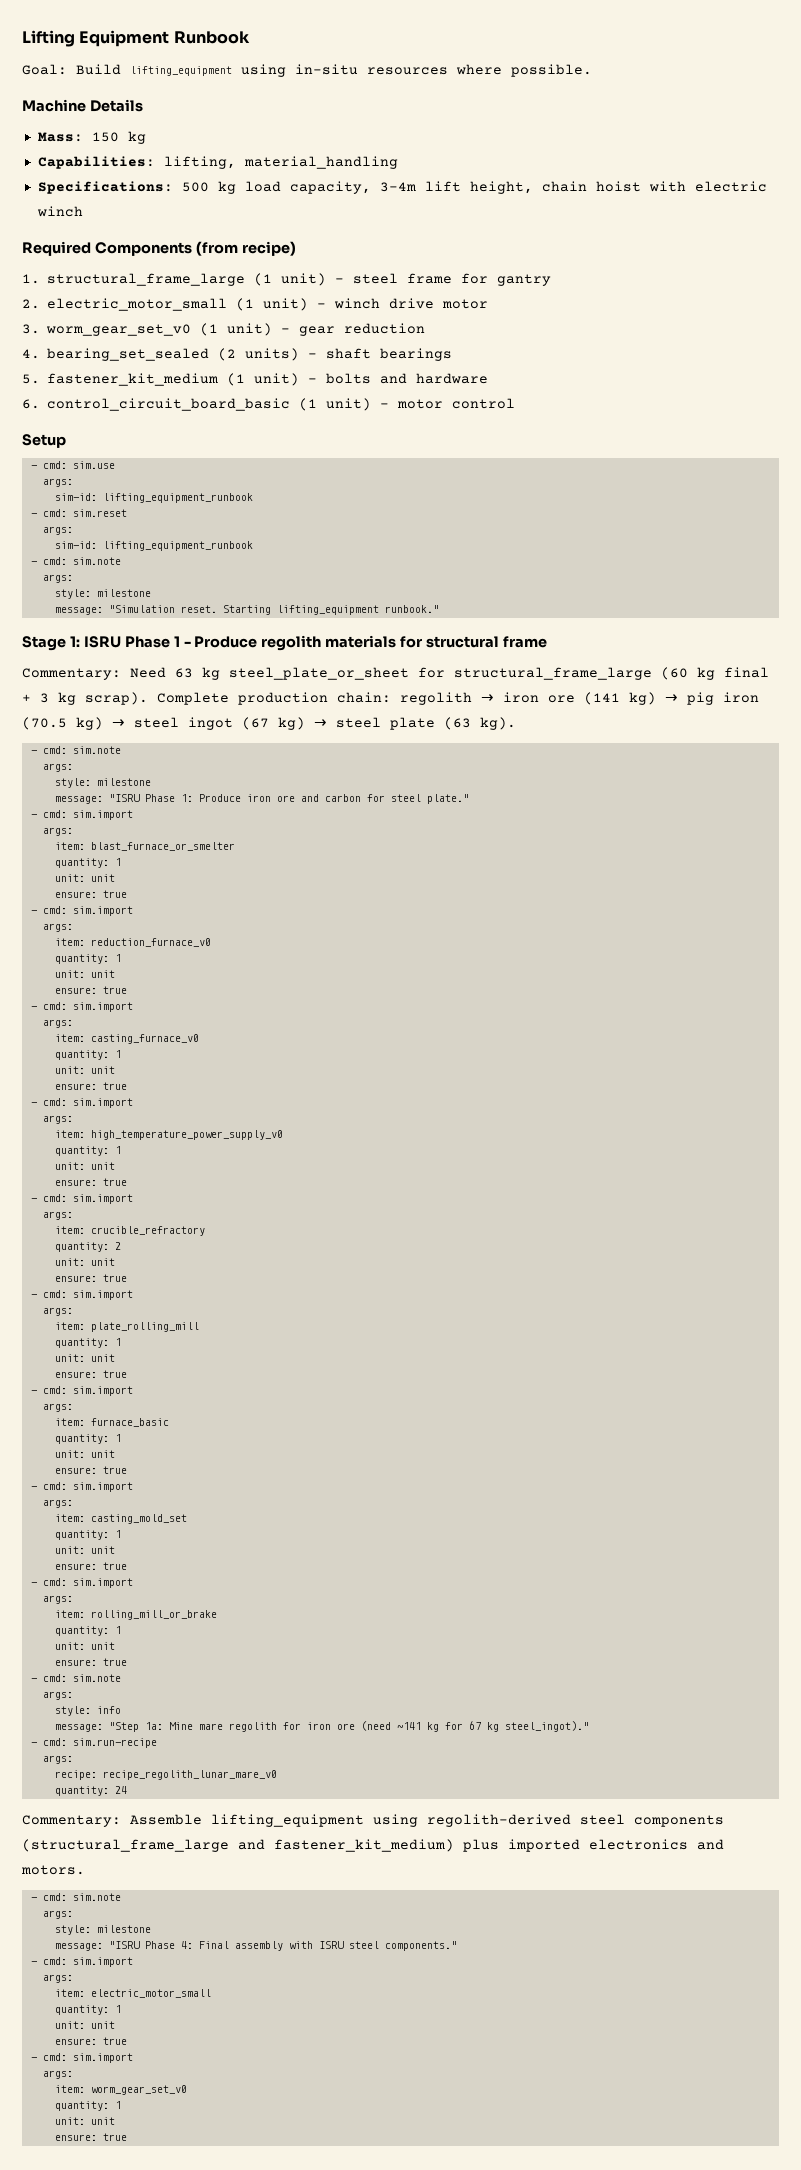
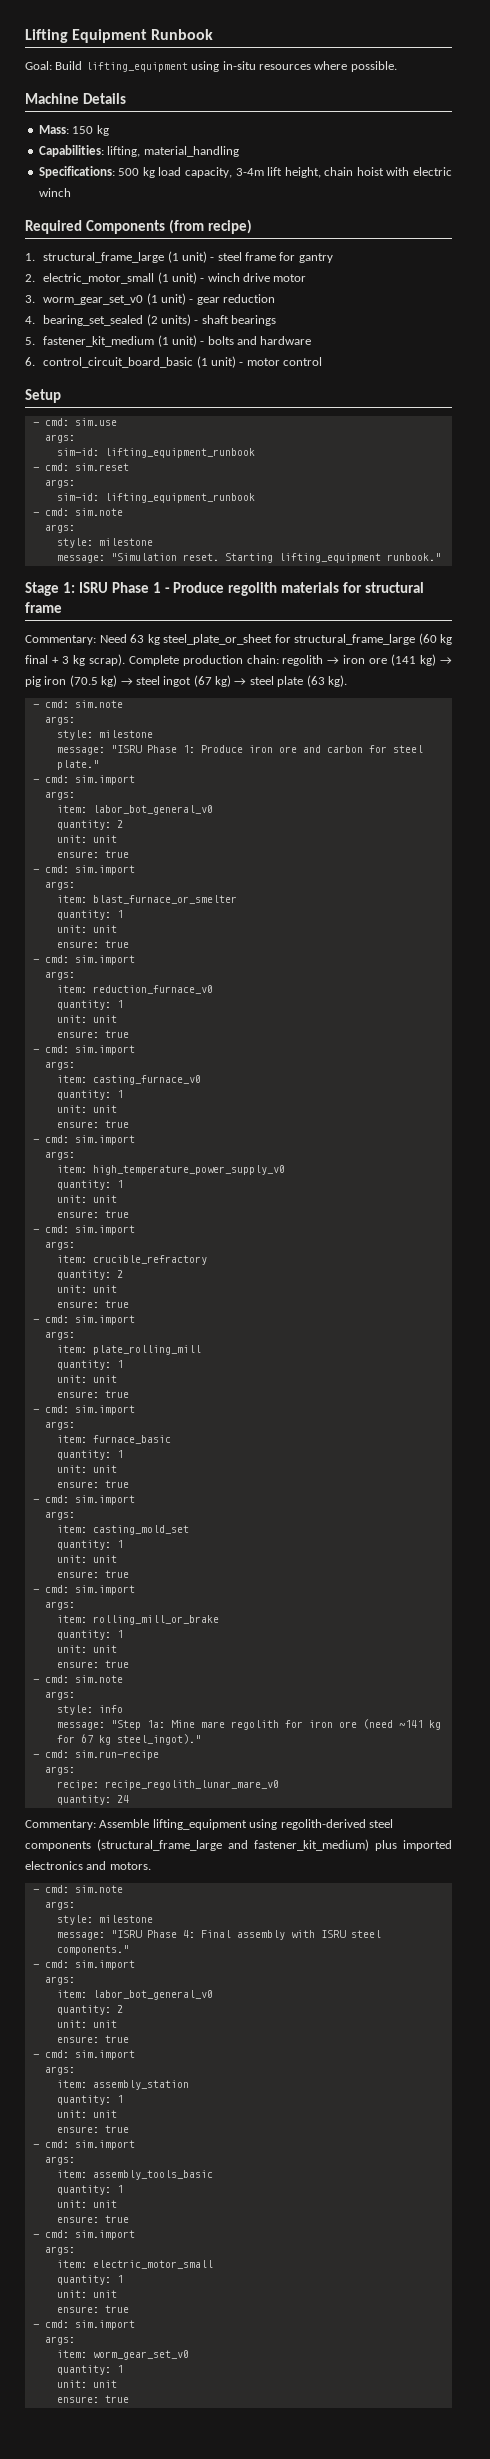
(73, 831) none -> [56,805,213,815] [56,820,123,830] [56,835,117,843] [56,850,129,858] [32,865,135,875] [44,881,75,890] // item: labor_bot_general_v0 // quantity: 2 // unit: unit // ensure: true // - cmd: sim.import // args:
(73, 1978) none -> [56,1990,213,2000] [56,2005,123,2015] [56,2020,117,2028] [56,2035,129,2043] [32,2050,135,2060] [44,2066,75,2075] [56,2080,189,2090] [56,2095,123,2105] [56,2110,117,2118] [56,2125,129,2133] [32,2140,135,2150] [44,2156,75,2165] [56,2170,213,2180] [56,2185,123,2195] [56,2200,117,2208] [56,2215,129,2223] [32,2230,135,2240] [44,2246,75,2255] // item: labor_bot_general_v0 // quantity: 2 // unit: unit // ensure: true // - cmd: sim.import // args: // item: assembly_station // quantity: 1 // unit: unit // ensure: true // - cmd: sim.import // args: // item: assembly_tools_basic // quantity: 1 // unit: unit // ensure: true // - cmd: sim.import // args:

